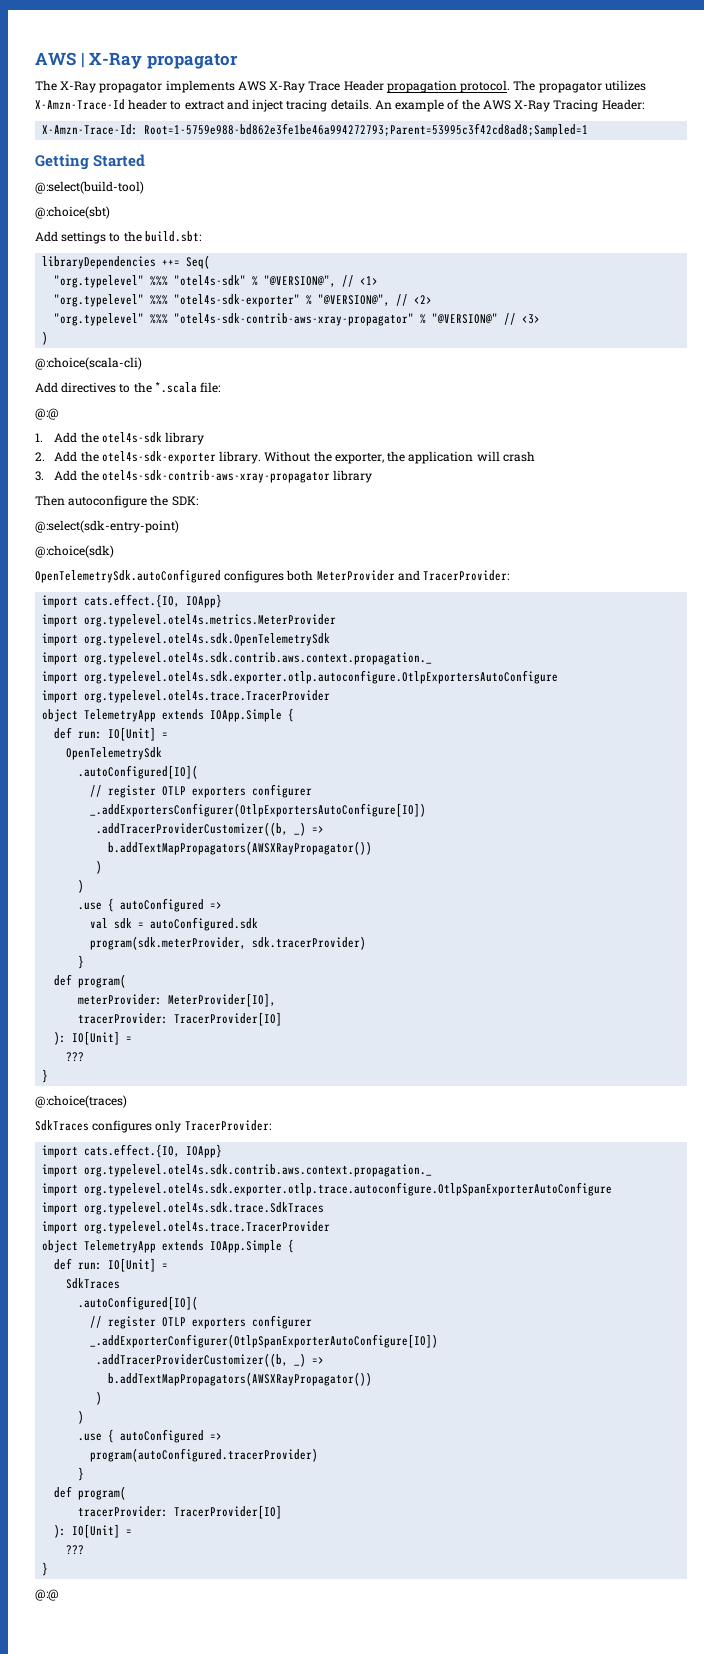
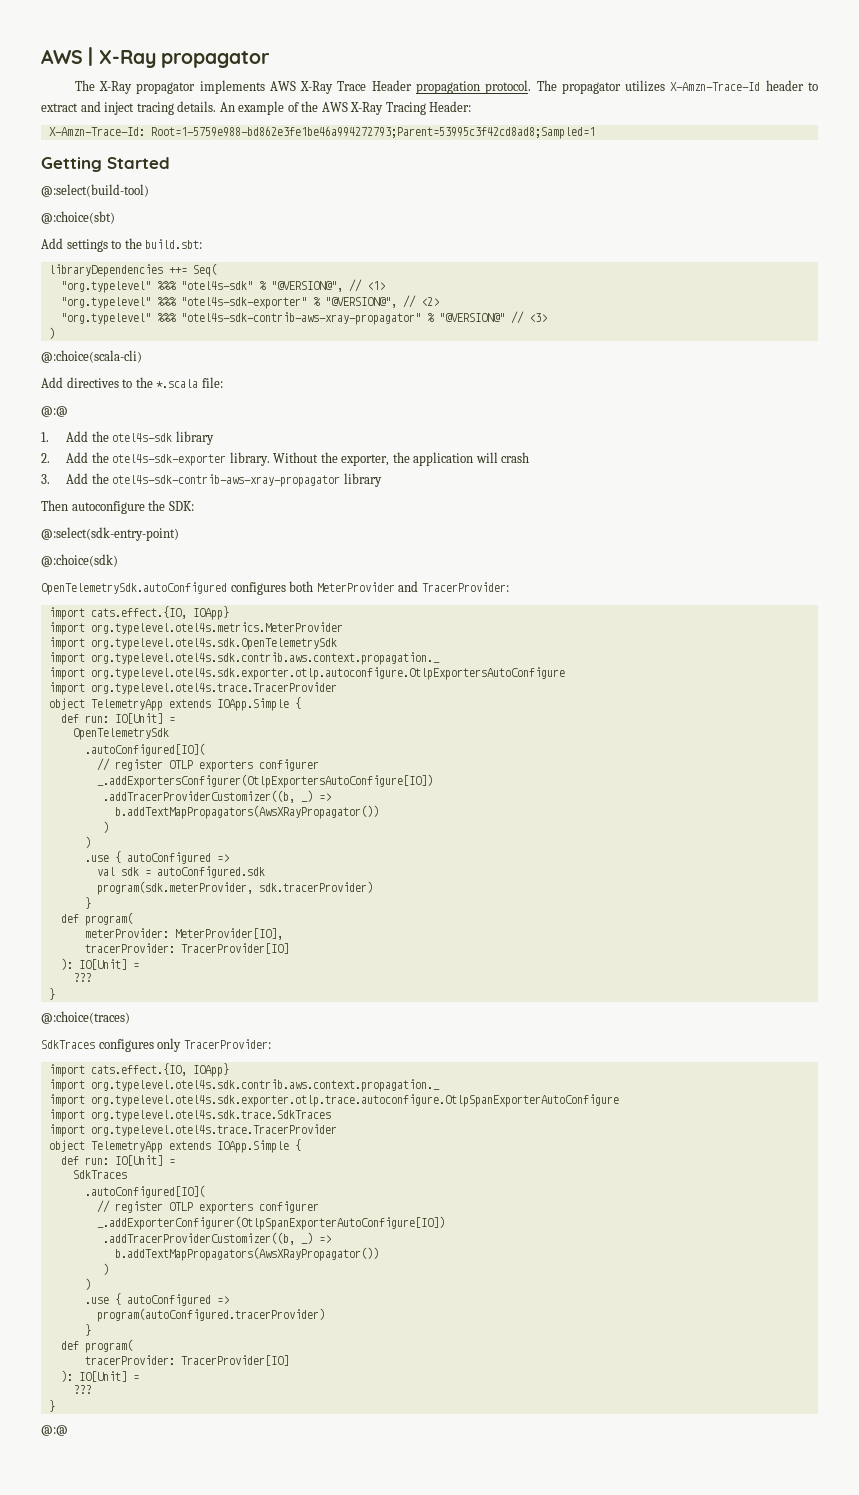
[108,841,373,855] b.addTextMapPropagators(AWSXRayPropagator()) -> [114,805,379,819] b.addTextMapPropagators(AwsXRayPropagator())
[108,1372,373,1386] b.addTextMapPropagators(AWSXRayPropagator()) -> [114,1247,379,1261] b.addTextMapPropagators(AwsXRayPropagator())

